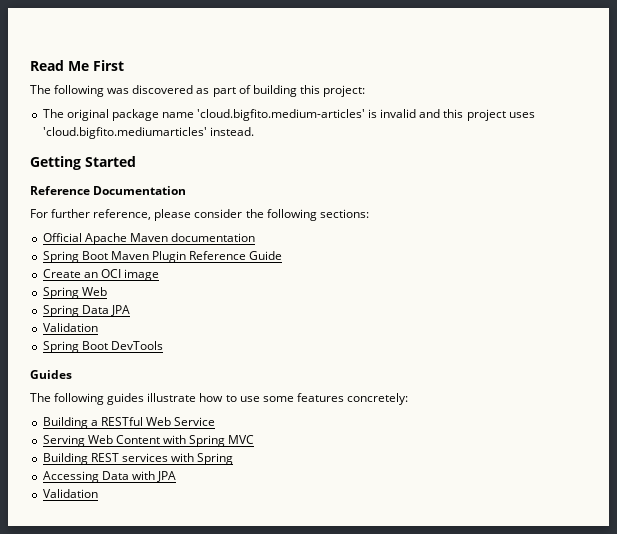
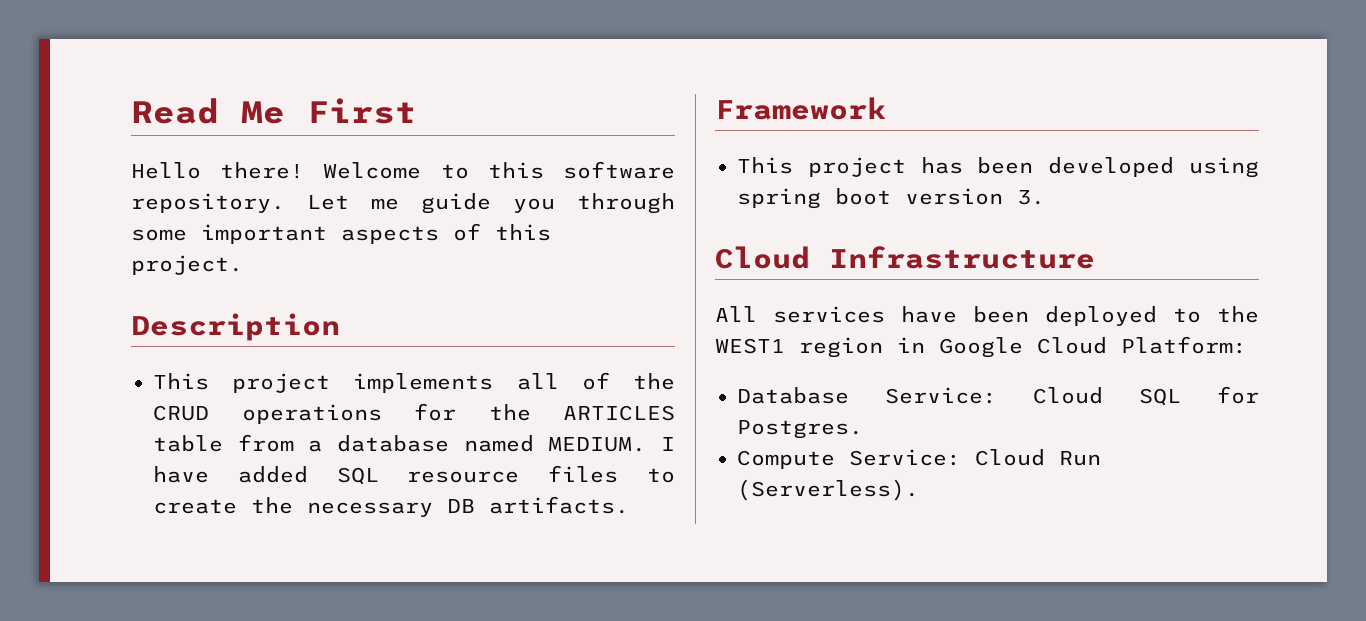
[30,85,365,97] [42,109,535,121] [42,127,254,139] [30,156,136,170] [30,186,187,195] [30,209,369,221] [42,233,255,245] [42,251,283,263] [42,269,159,281] [42,287,107,299] [42,305,130,317] [42,323,98,332] [42,341,163,353] [30,370,72,379] [30,393,408,405] [42,417,216,429] [42,435,255,447] [42,453,234,465] [42,471,176,483] [42,489,98,498] The following was discovered as part of building this project: // The original package name 'cloud.bigfito.medium-articles' is invalid and this project uses 'cloud.bigfito.mediumarticles' instead. // Getting Started // Reference Documentation // For further reference, please consider the following sections: // Official Apache Maven documentation // Spring Boot Maven Plugin Reference Guide // Create an OCI image // Spring Web // Spring Data JPA // Validation // Spring Boot DevTools // Guides // The following guides illustrate how to use some features concretely: // Building a RESTful Web Service // Serving Web Content with Spring MVC // Building REST services with Spring // Accessing Data with JPA // Validation -> [131,161,675,179] [131,193,675,214] [131,223,551,244] [131,255,243,275] [131,313,340,341] [153,372,675,393] [153,403,675,424] [153,434,675,452] [153,465,675,485] [153,496,629,517] [715,97,886,120] [737,157,1259,178] [737,188,1045,209] [715,246,1095,269] [715,306,1259,326] [715,336,1247,358] [737,386,1259,406] [737,420,863,439] [737,449,1101,469] [737,479,919,501] Hello there! Welcome to this software repository. Let me guide you through some important aspects of this project. // Description // This project implements all of the CRUD operations for the ARTICLES table from a database named MEDIUM. I have added SQL resource files to create the necessary DB artifacts. // Framework // This project has been developed using spring boot version 3. // Cloud Infrastructure // All services have been deployed to the WEST1 region in Google Cloud Platform: // Database Service: Cloud SQL for Postgres. // Compute Service: Cloud Run (Serverless).

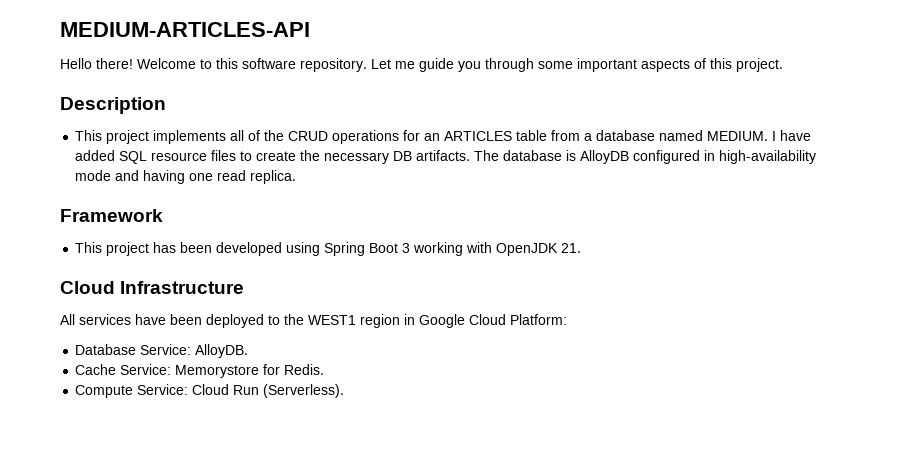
[131,98,417,124] Read Me First -> [60,22,310,37] MEDIUM-ARTICLES-API
[488,404,531,421] the -> [424,133,441,141] an
(629, 505) none -> [474,150,817,164] [75,170,297,184] The database is AlloyDB configured in high-availability mode and having one read replica.
[737,188,1045,209] spring boot version 3. -> [324,242,582,256] Spring Boot 3 working with OpenJDK 21.
[1033,386,1259,406] [737,420,863,439] Cloud SQL for Postgres. -> [195,344,249,358] [75,364,325,378] AlloyDB. // Cache Service: Memorystore for Redis.

